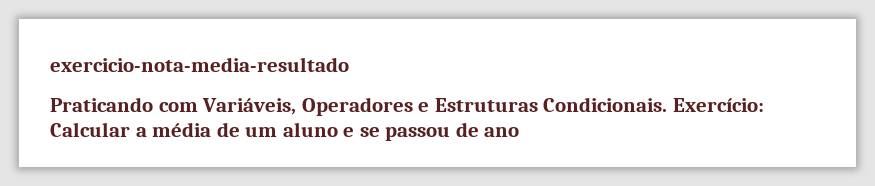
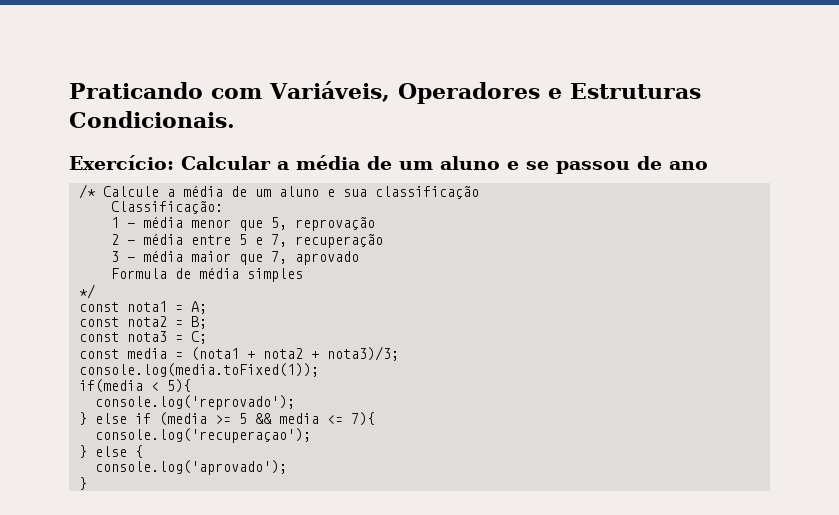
[50,57,349,72] exercicio-nota-media-resultado // -> (69, 90) none
(668, 104) none -> (235, 119) //
(520, 132) none -> [78,184,479,199] [110,201,223,214] [110,216,375,231] [110,233,383,248] [110,250,359,265] [110,267,303,282] [78,284,95,299] [78,301,207,314] [78,316,207,329] [78,331,207,344] [78,346,399,361] [78,363,319,377] [78,379,191,393] [94,395,295,410] [78,412,375,426] [94,428,311,443] [78,445,143,458] [94,460,287,475] [78,477,87,490] // /* Calcule a média de um aluno e sua classificação // Classificação: // 1 - média menor que 5, reprovação // 2 - média entre 5 e 7, recuperação // 3 - média maior que 7, aprovado // Formula de média simples // */ // const nota1 = A; // const nota2 = B; // const nota3 = C; // const media = (nota1 + nota2 + nota3)/3; // console.log(media.toFixed(1)); // if(media < 5){ // console.log('reprovado'); // } else if (media >= 5 && media <= 7){ // console.log('recuperaçao'); // } else { // console.log('aprovado'); // }

